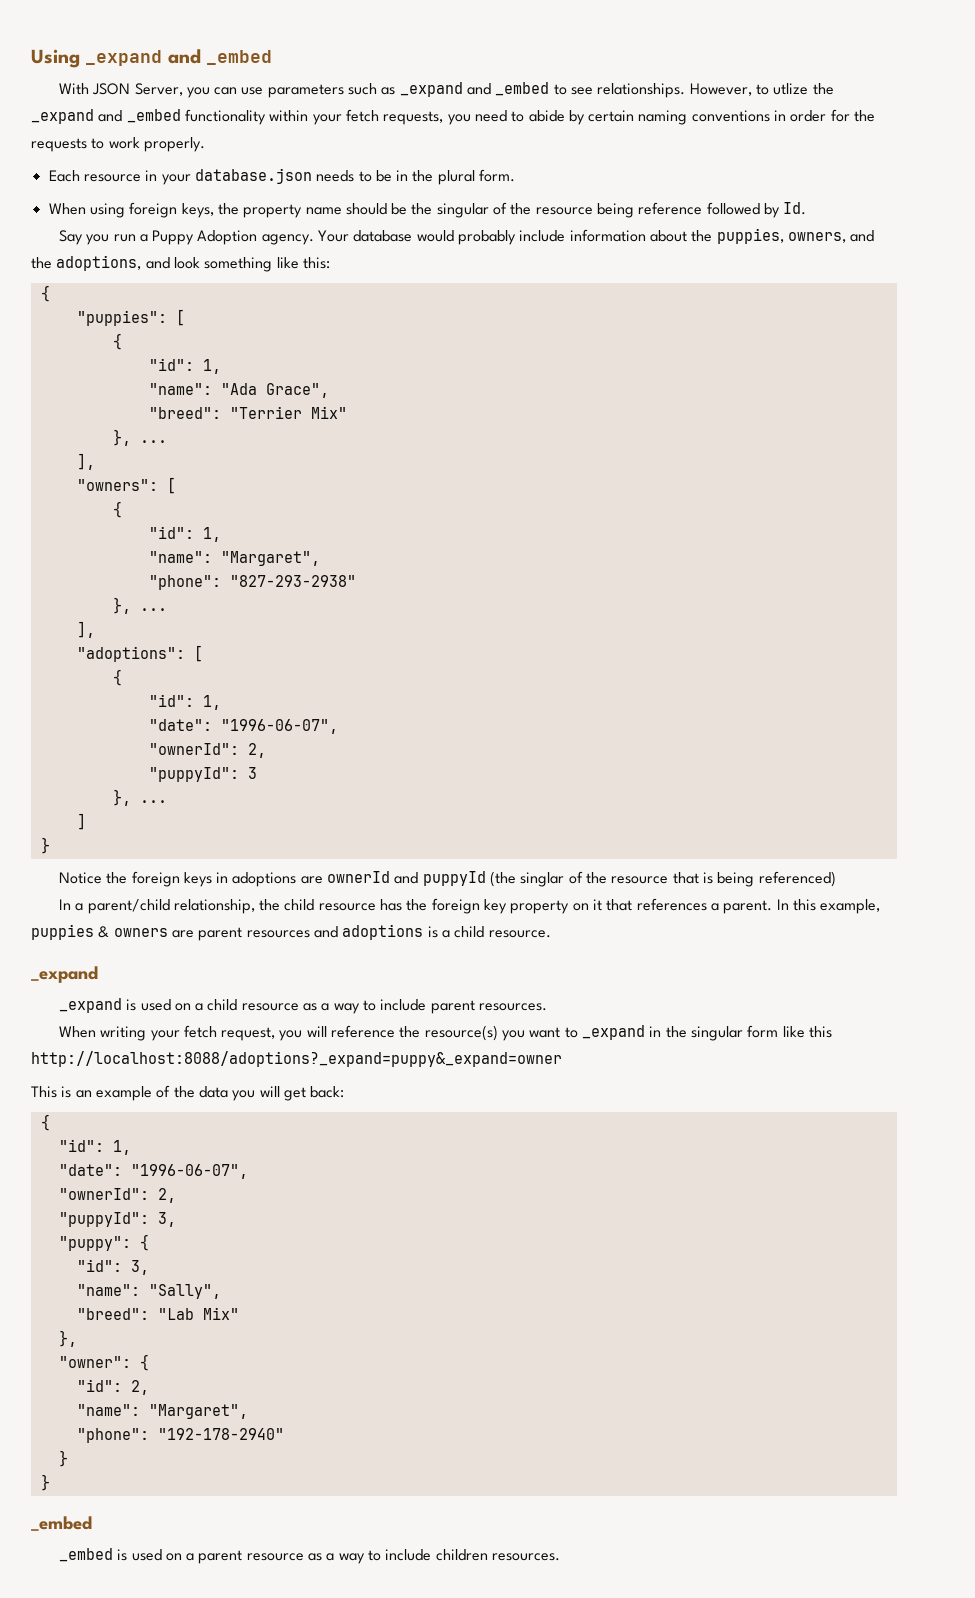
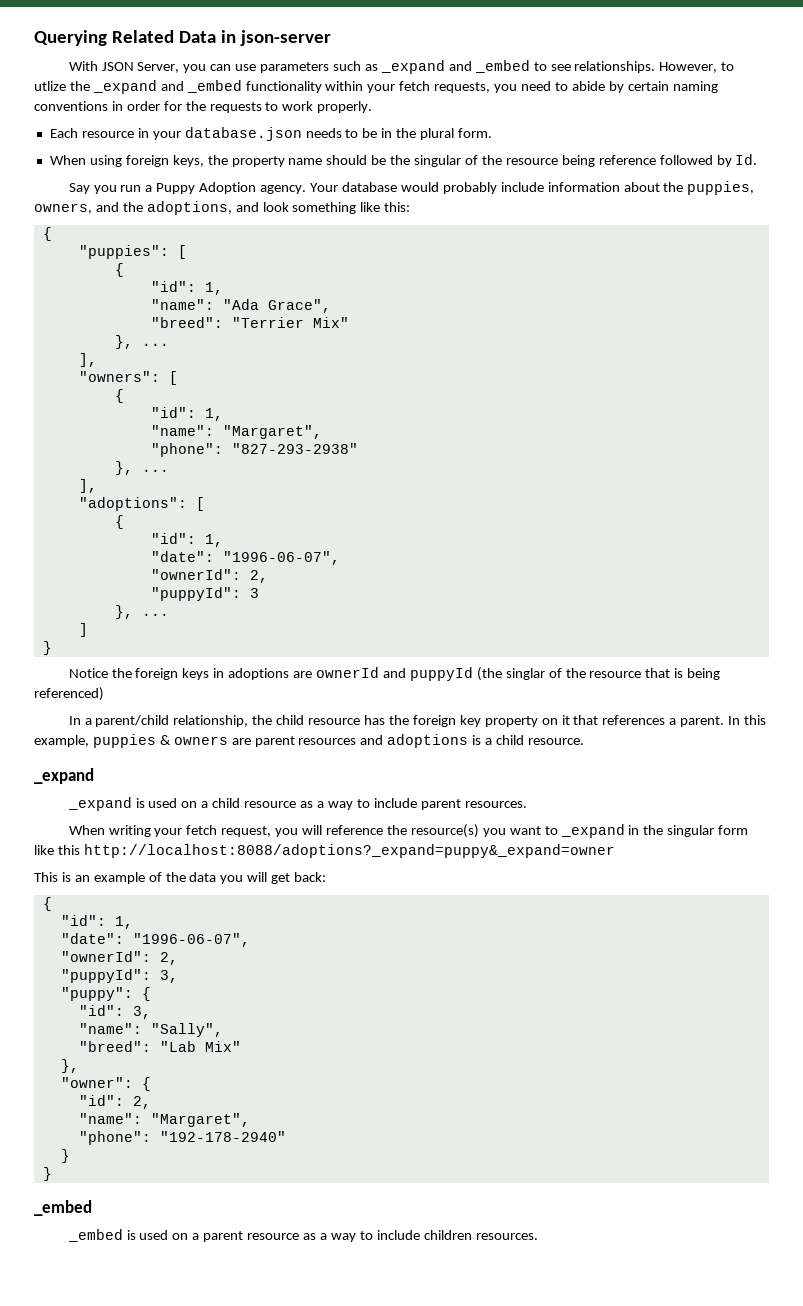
[31,49,273,68] Using _expand and _embed -> [34,30,331,46] Querying Related Data in json-server

